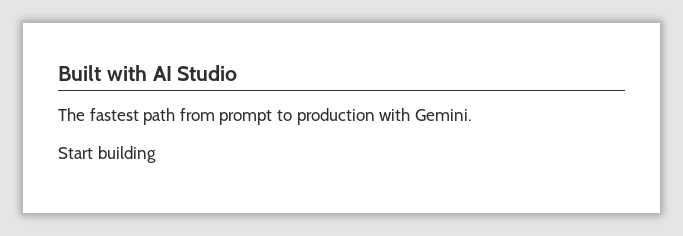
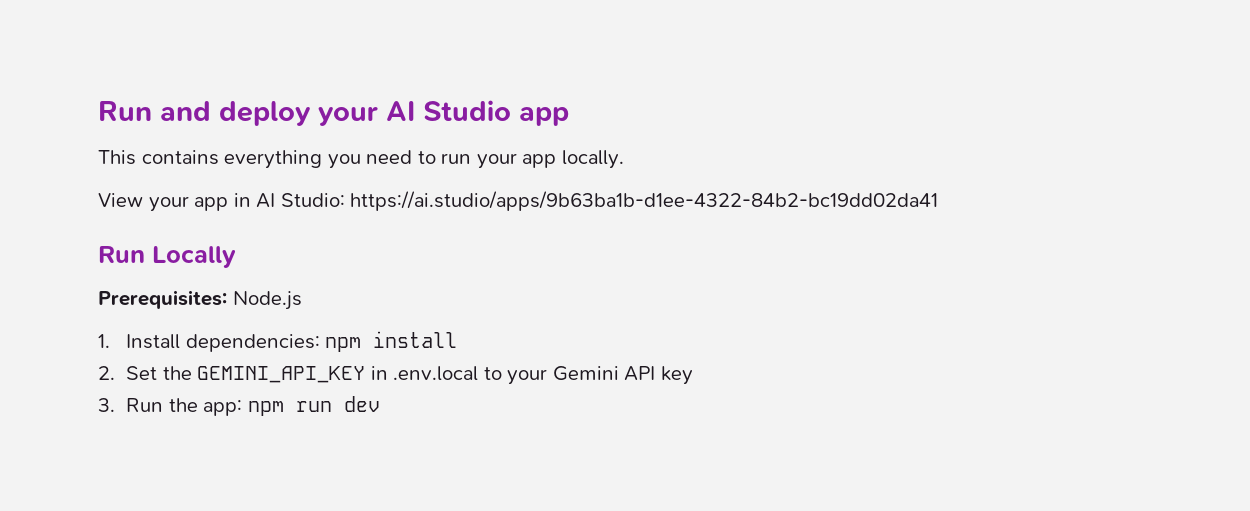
[58,65,238,81] [58,108,471,125] [58,146,156,163] Built with AI Studio // The fastest path from prompt to production with Gemini. // Start building -> [98,100,569,126] [98,150,624,169] [98,191,939,212] [98,246,236,268] [98,290,302,310] [98,331,458,352] [98,366,693,385] [98,396,380,416] Run and deploy your AI Studio app // This contains everything you need to run your app locally. // View your app in AI Studio: https://ai.studio/apps/9b63ba1b-d1ee-4322-84b2-bc19dd02da41 // Run Locally // Prerequisites: Node.js // 1. Install dependencies: npm install // 2. Set the GEMINI_API_KEY in .env.local to your Gemini API key // 3. Run the app: npm run dev

